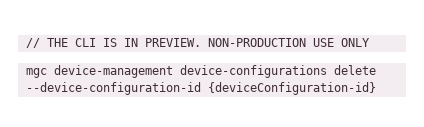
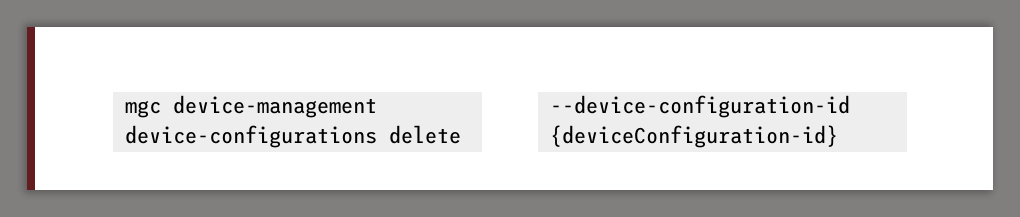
[26,38,371,48] // THE CLI IS IN PREVIEW. NON-PRODUCTION USE ONLY // -> (125, 109) none

